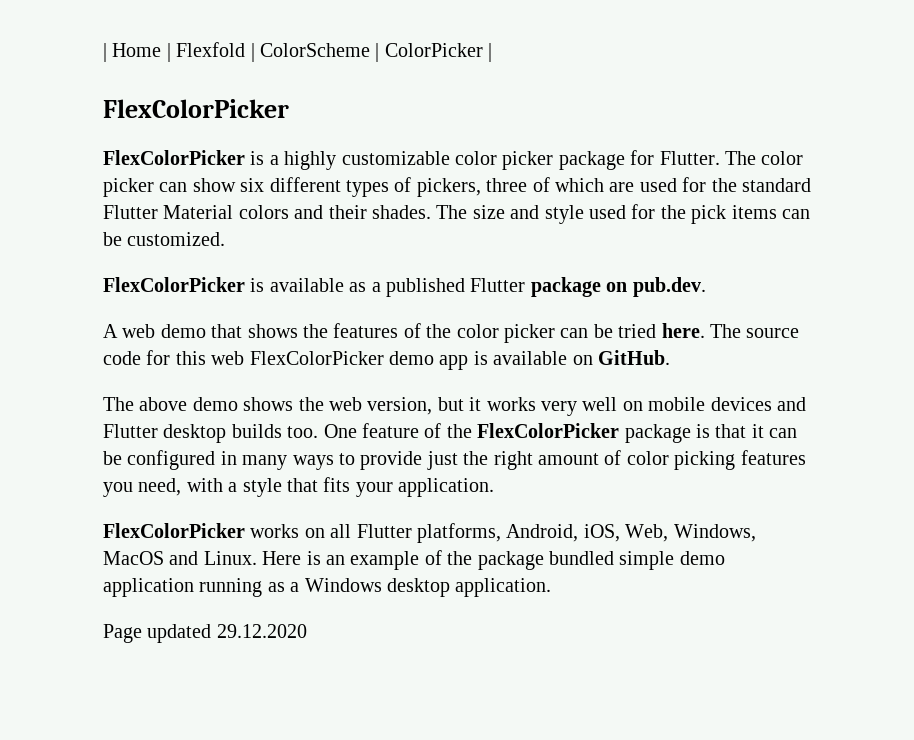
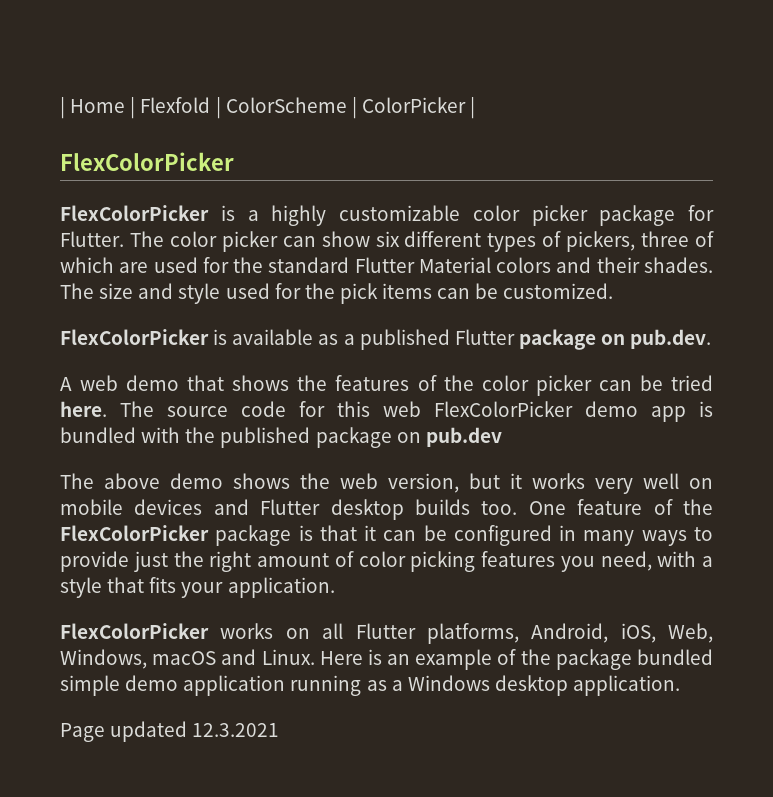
[493,350,670,365] available on GitHub. -> [60,427,502,448] bundled with the published package on pub.dev
[103,551,164,565] MacOS -> [152,651,217,665] macOS
[216,624,307,638] 29.12.2020 -> [192,723,280,737] 12.3.2021

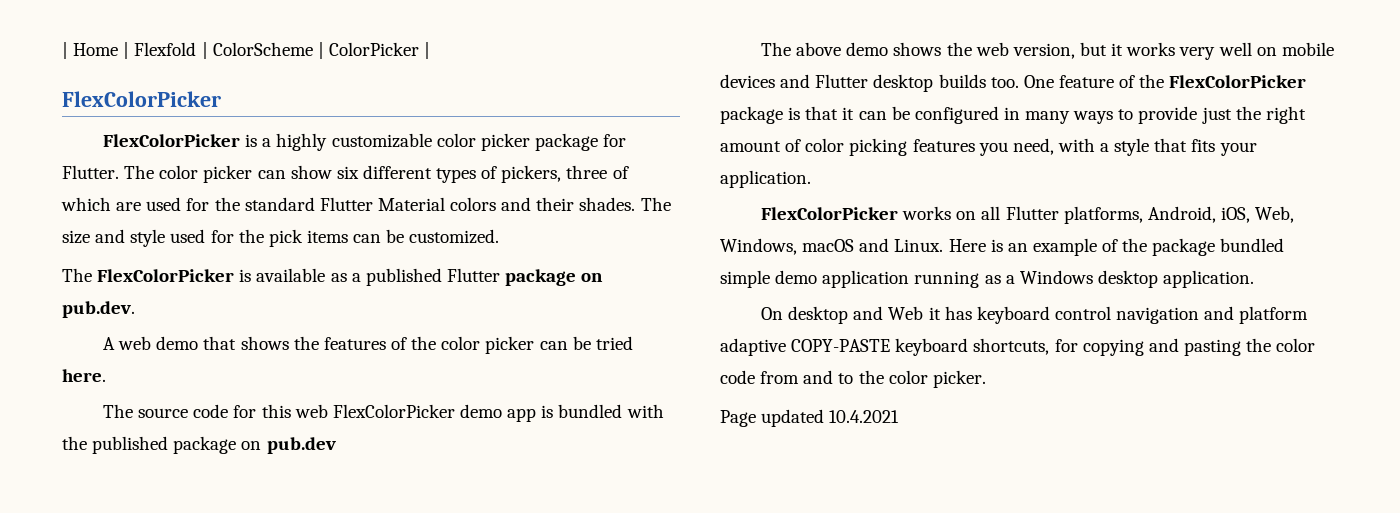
(614, 291) none -> [62,268,92,282] The
(107, 409) none -> (106, 375) //
(681, 685) none -> [761,306,1309,324] [720,338,1316,356] [720,370,986,388] // On desktop and Web it has keyboard control navigation and platform adaptive COPY-PASTE keyboard shortcuts, for copying and pasting the color code from and to the color picker.
[192,723,280,737] 12.3.2021 -> [829,410,900,423] 10.4.2021

